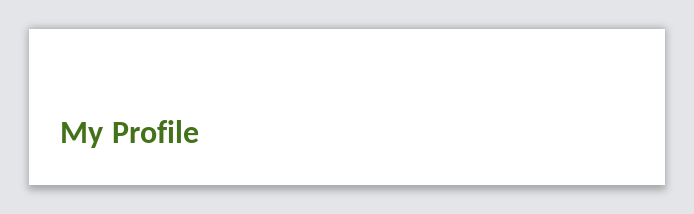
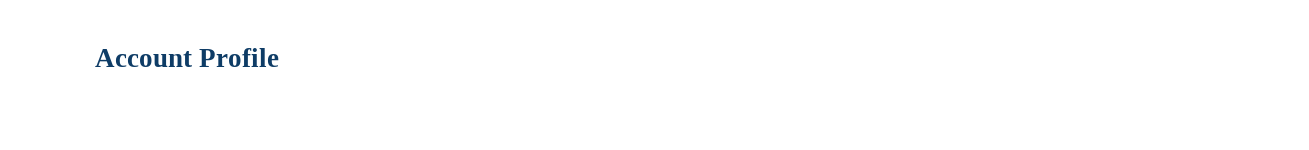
[60,122,103,148] My -> [95,49,192,67] Account

